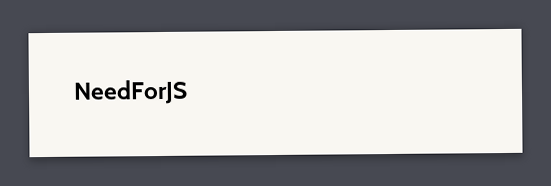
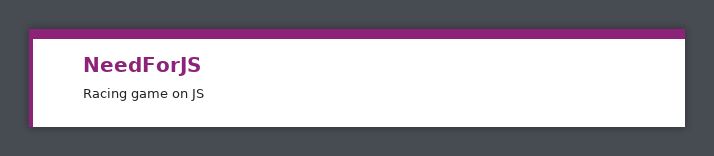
(188, 92) none -> [83,88,204,101] // Racing game on JS

